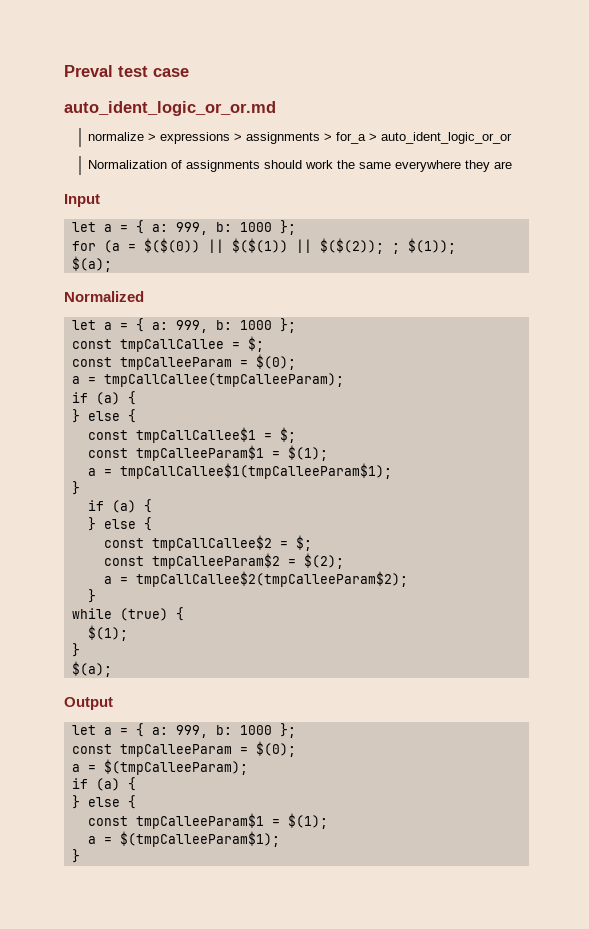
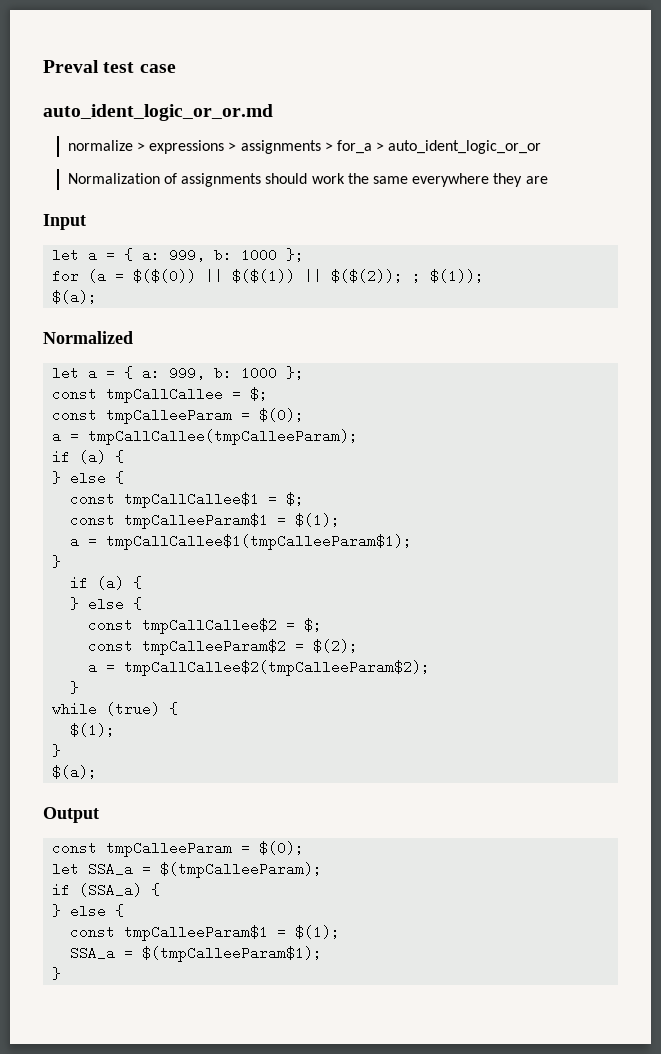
[71,723,296,738] [71,741,296,757] [71,764,80,772] // let a = { a: 999, b: 1000 }; // const tmpCalleeParam = $(0); // a -> [52,841,305,857] [52,862,134,876] // const tmpCalleeParam = $(0); // let SSA_a
[95,778,120,791] (a) -> [79,883,143,897] (SSA_a)
[87,836,96,844] a -> [70,946,116,960] SSA_a

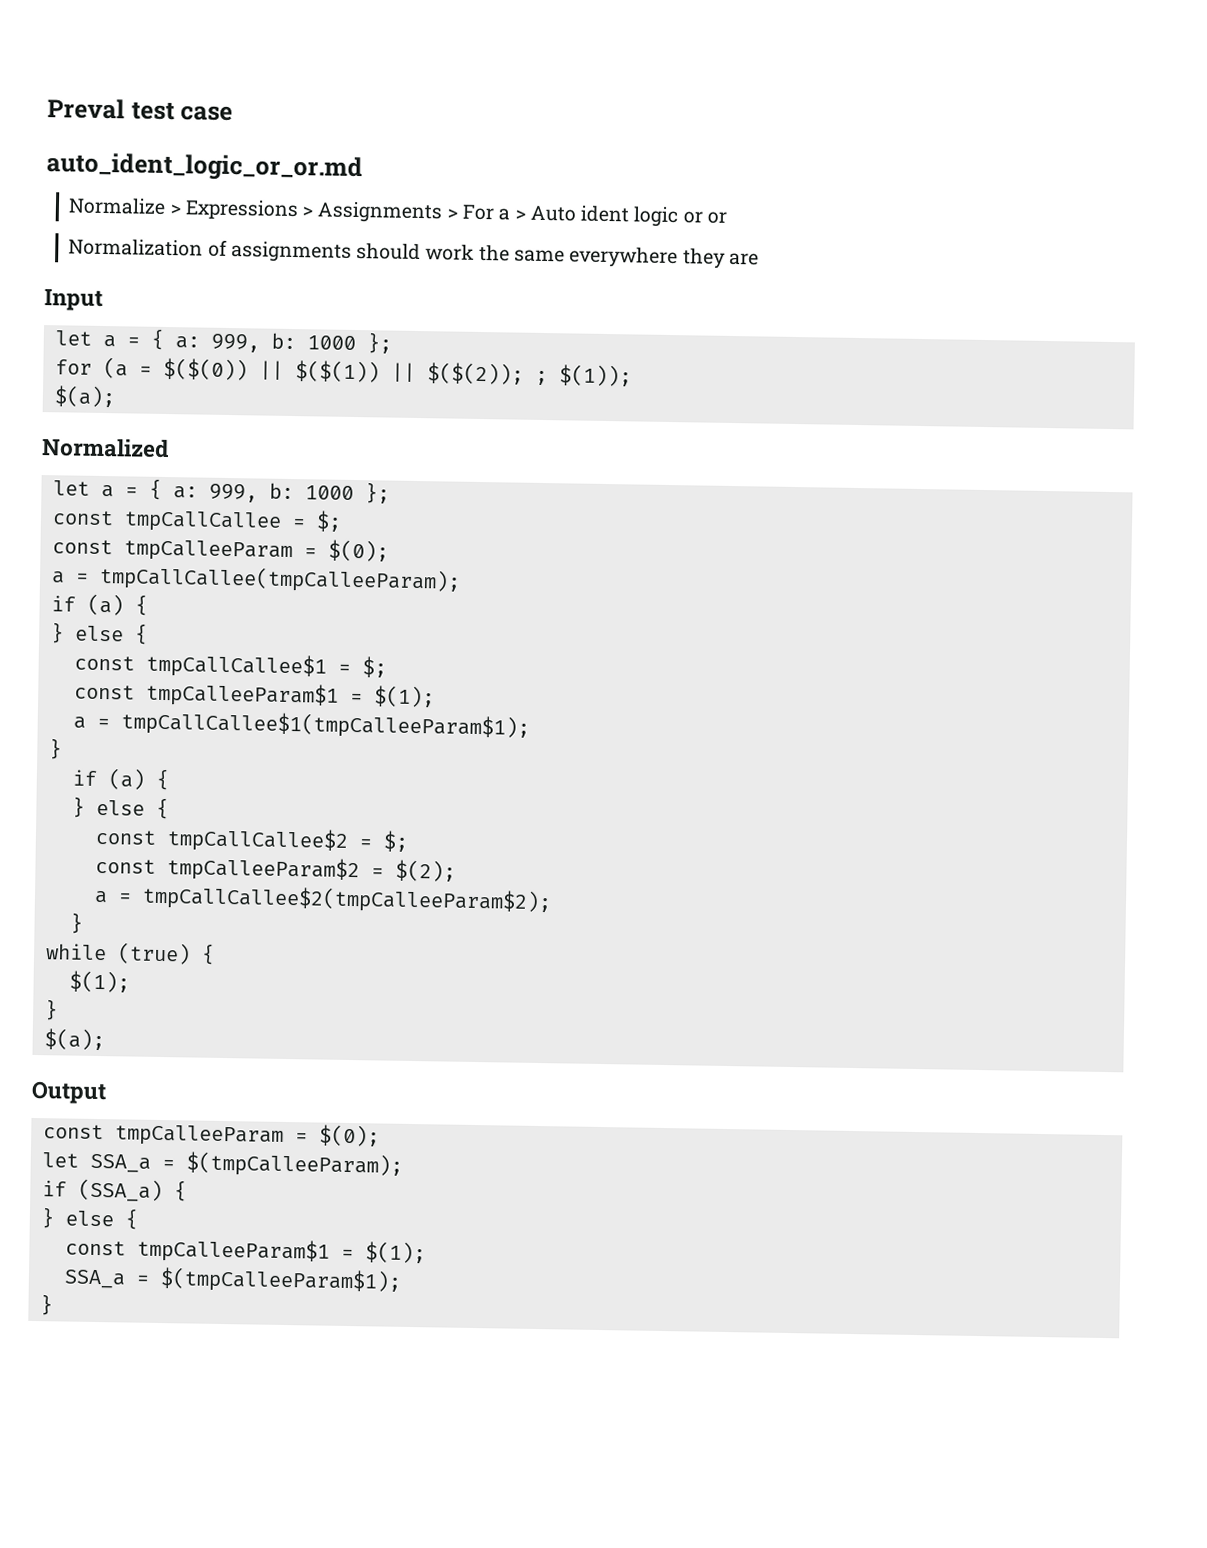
[67,140,542,154] normalize > expressions > assignments > for_a > auto_ident_logic_or_or -> [68,197,727,228] Normalize > Expressions > Assignments > For a > Auto ident logic or or

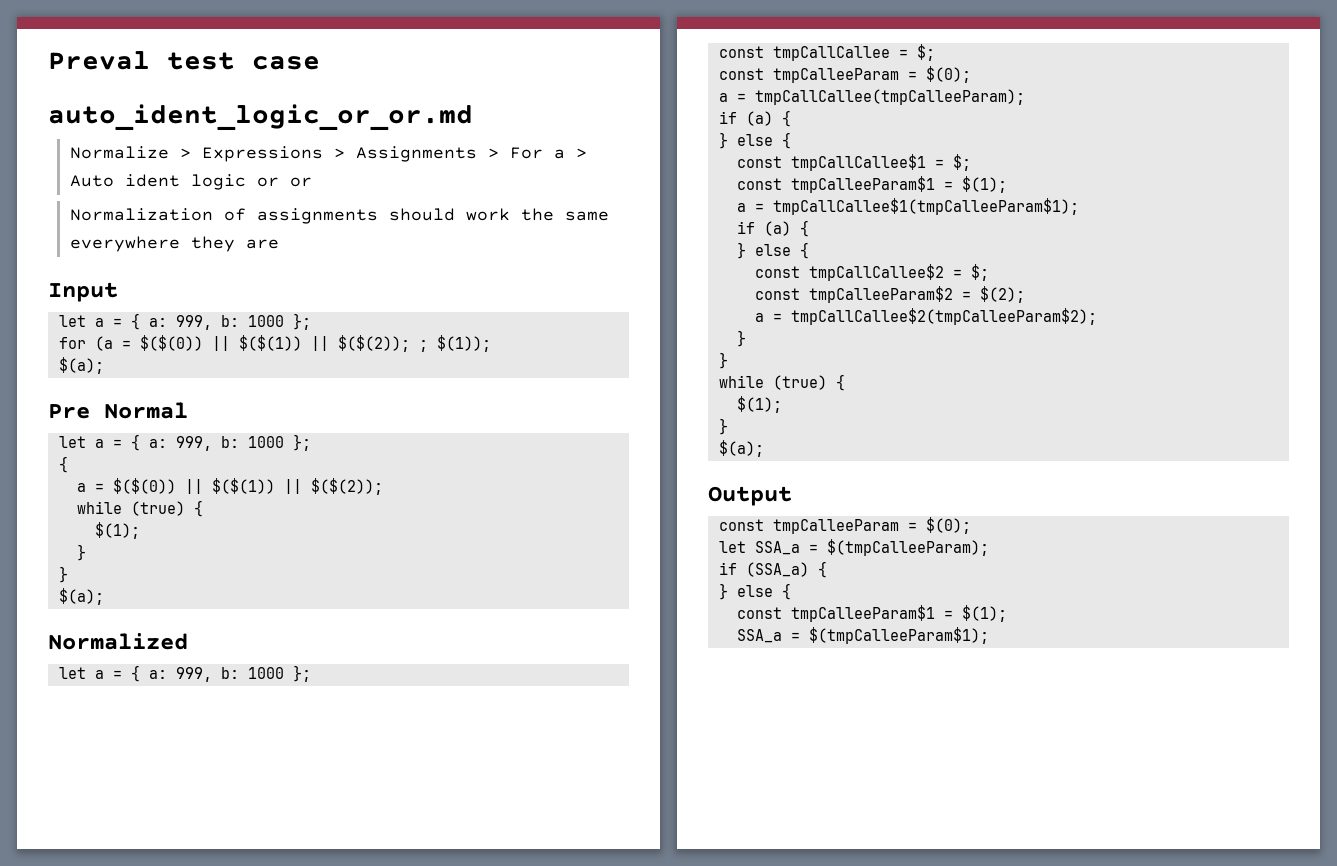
(116, 396) none -> [48,402,188,419] [58,434,311,451] [58,456,68,473] [76,478,383,495] [76,500,203,517] [94,522,140,539] [76,544,86,561] [58,566,68,583] [58,588,104,605] // Pre Normal // let a = { a: 999, b: 1000 }; // { // a = $($(0)) || $($(1)) || $($(2)); // while (true) { // $(1); // } // } // $(a);
[48,738,62,760] // } -> (1079, 206) none
(83, 923) none -> [718,352,728,369] // }
[39,1294,53,1316] // } -> (989, 635) none

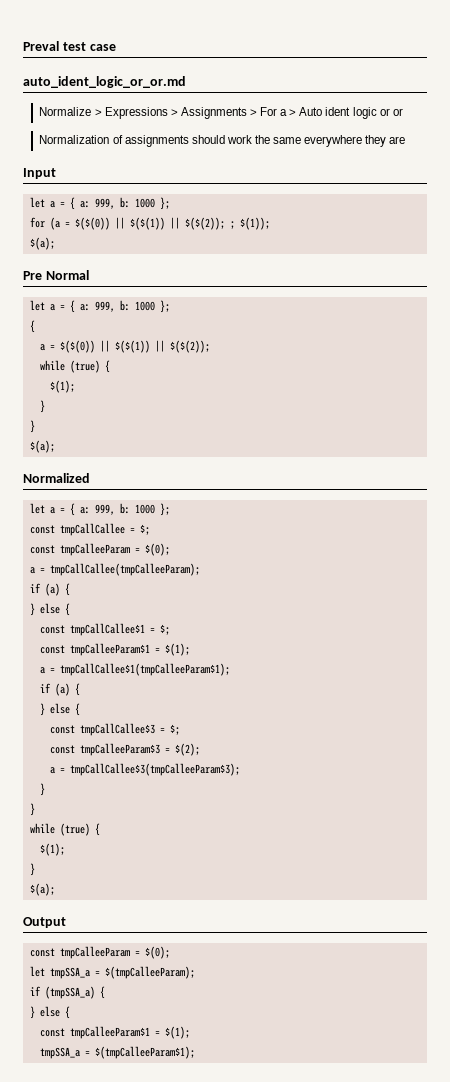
[808,264,989,281] [754,286,953,303] tmpCallCallee$2 = $; // const tmpCalleeParam$2 -> [79,723,180,736] [49,743,160,756] tmpCallCallee$3 = $; // const tmpCalleeParam$3
[790,308,1097,325] tmpCallCallee$2(tmpCalleeParam$2); -> [69,763,240,776] tmpCallCallee$3(tmpCalleeParam$3);
[754,541,800,555] SSA_a -> [49,967,90,979] tmpSSA_a
[745,562,809,577] (SSA_a) -> [44,986,95,999] (tmpSSA_a)
[736,629,782,643] SSA_a -> [39,1047,80,1059] tmpSSA_a

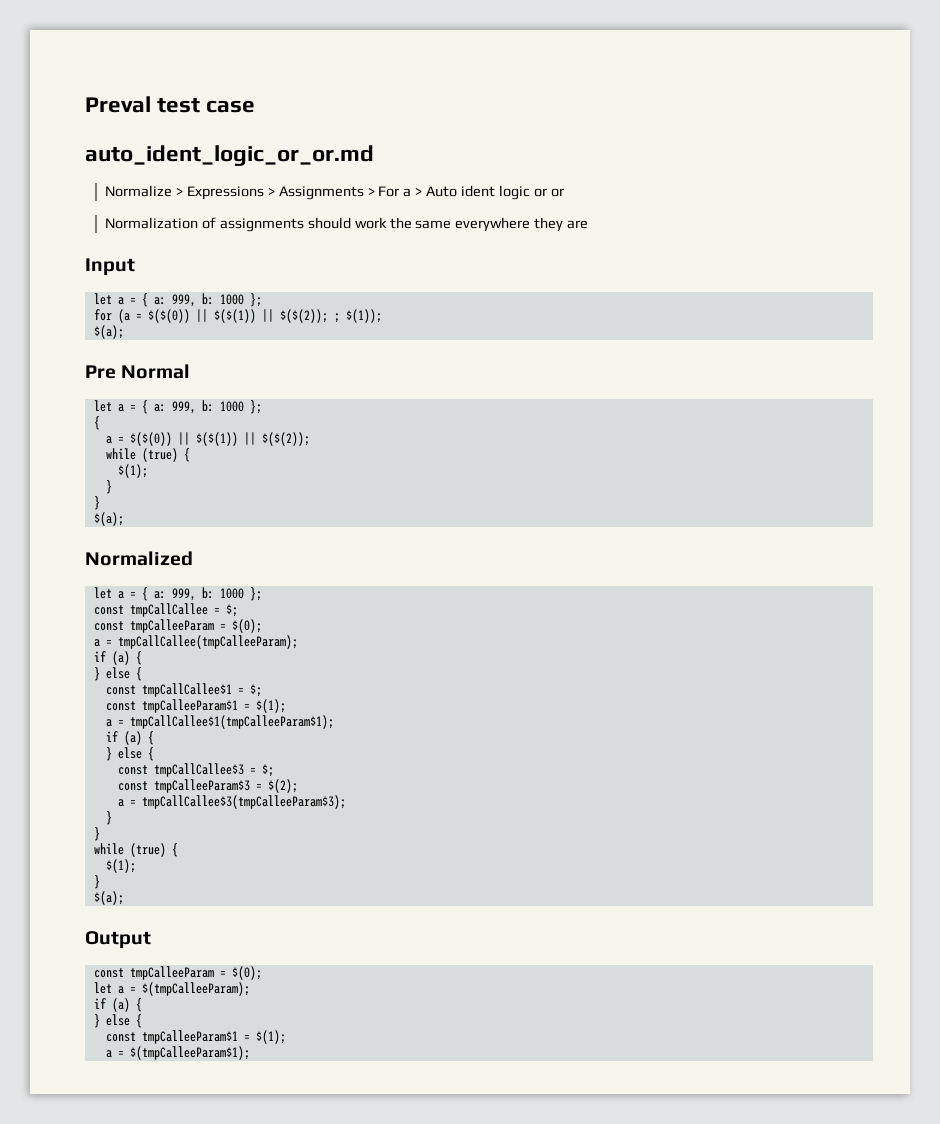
[49,967,90,979] tmpSSA_a -> [117,986,124,994] a
[44,986,95,999] (tmpSSA_a) -> [111,998,130,1012] (a)
[39,1047,80,1059] tmpSSA_a -> [105,1050,112,1058] a

